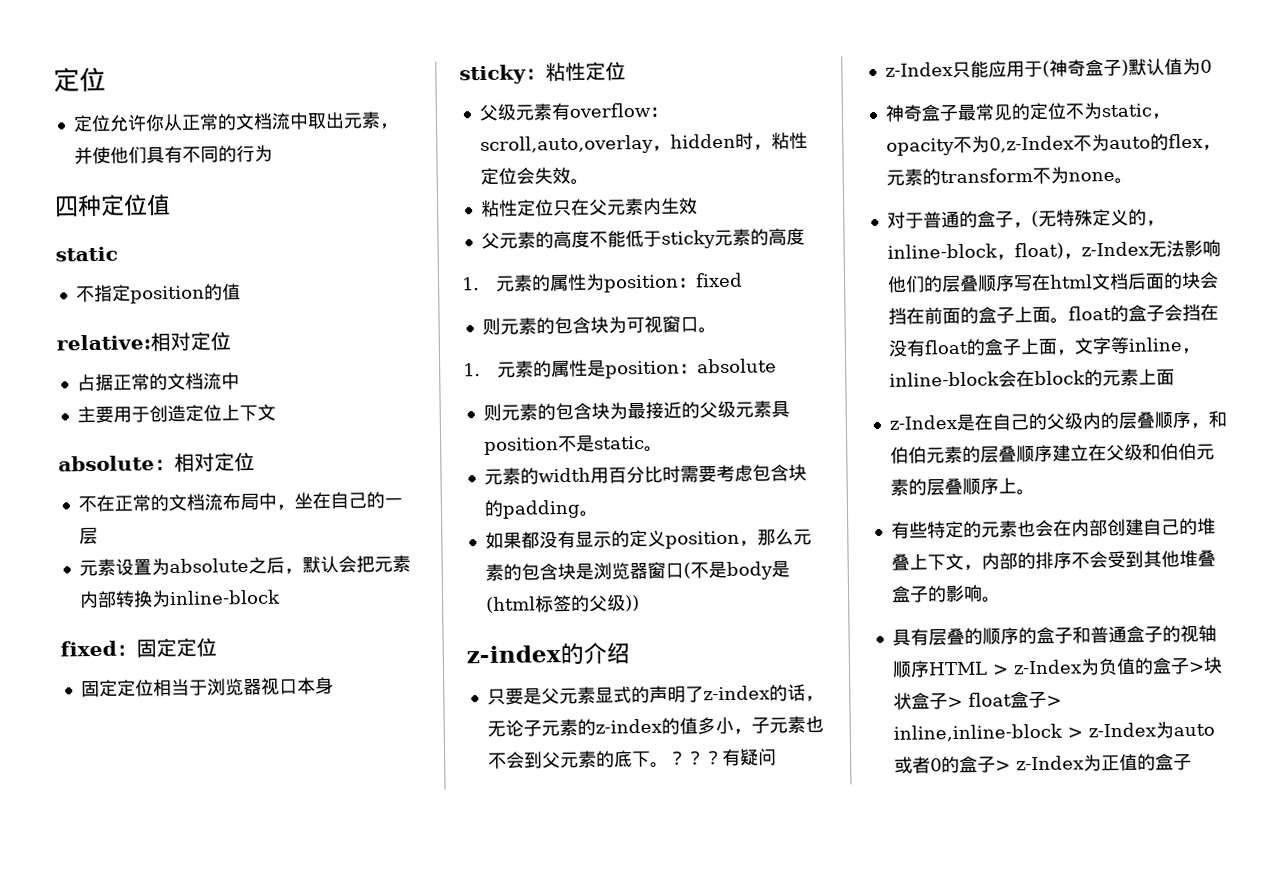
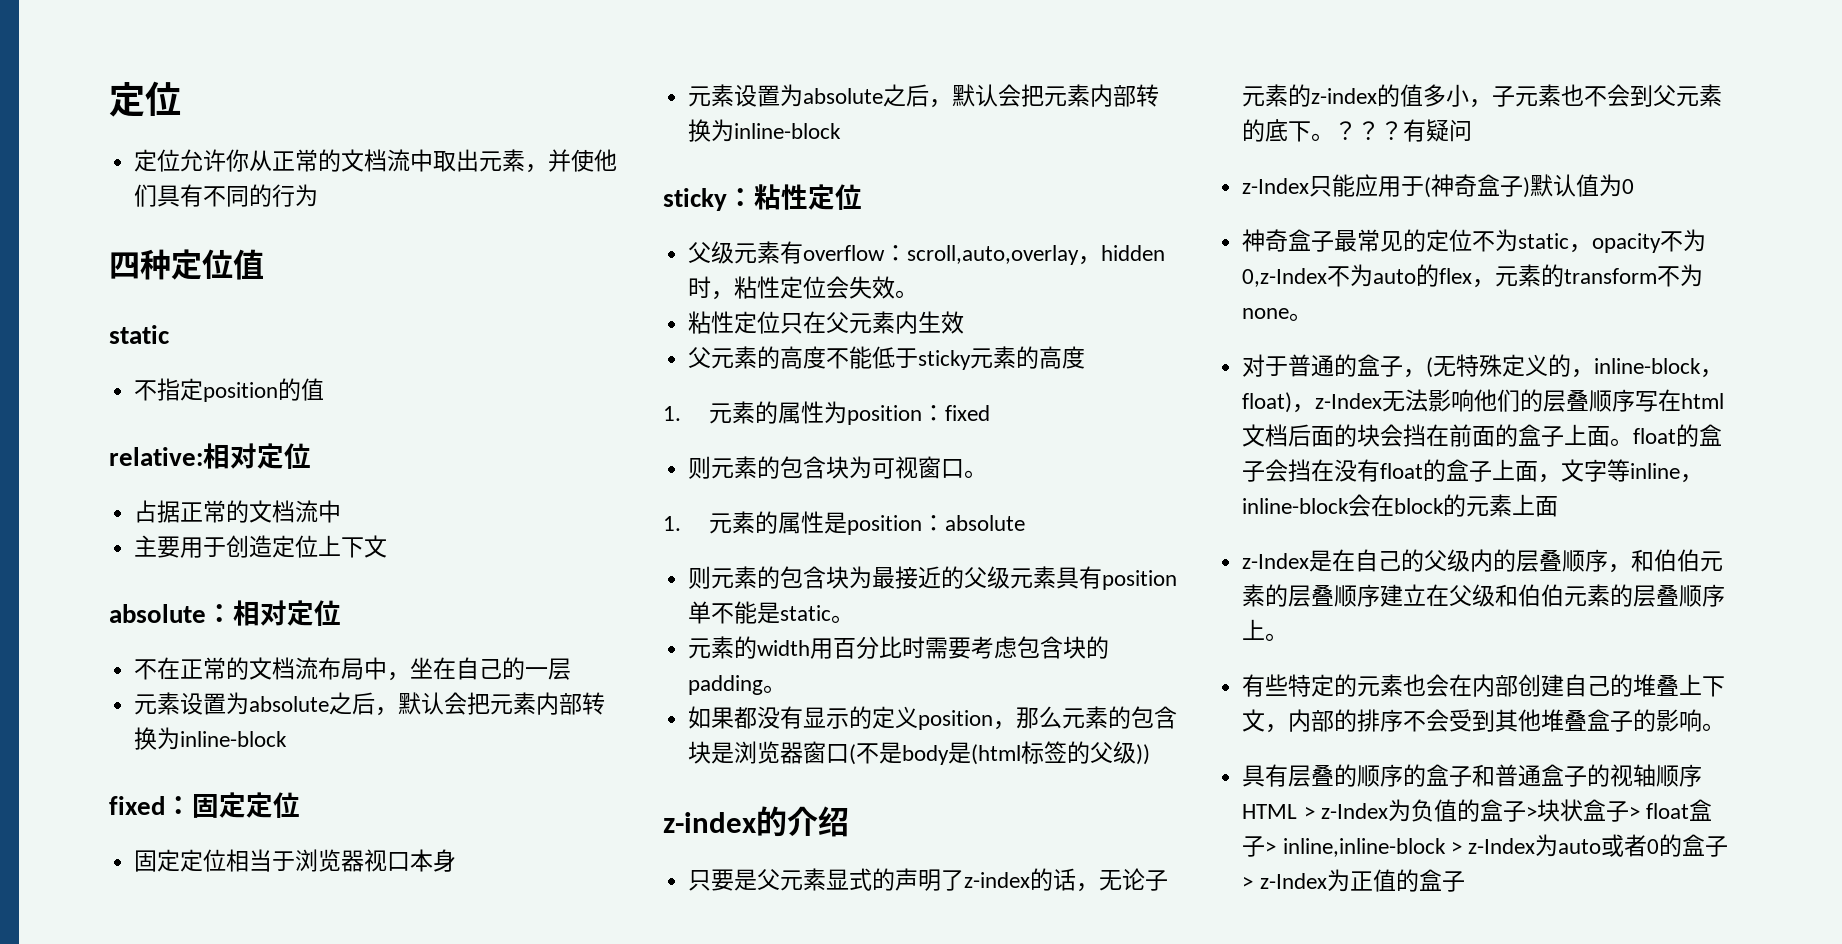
(334, 685) none -> [688,84,1160,108] [688,119,842,142] // 元素设置为absolute之后，默认会把元素内部转换为inline-block
[483,435,577,456] position不 -> [1079,566,1178,590] [688,601,758,624] 有position单不能

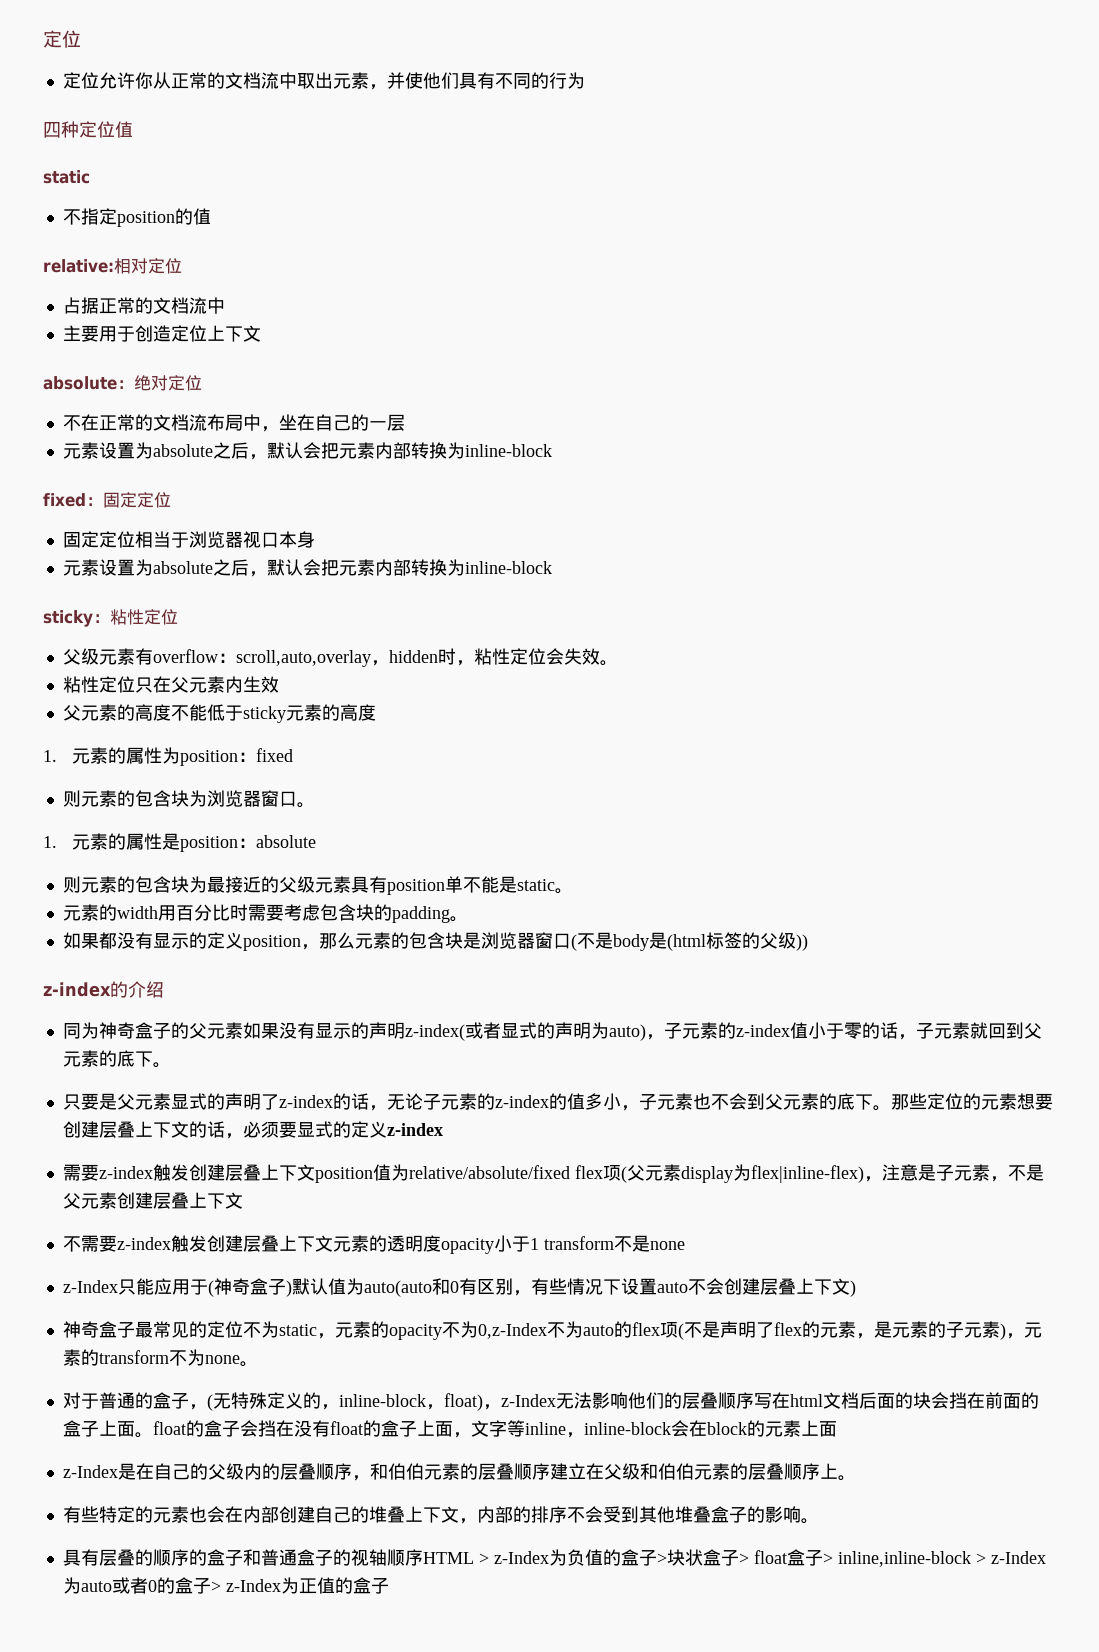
[233,600,260,626] 相 -> [134,375,151,391] 绝
[872,456,919,479] 可视 -> [206,790,261,807] 浏览器
(849, 821) none -> [62,1022,1042,1041] [62,1050,171,1068] // 同为神奇盒子的父元素如果没有显示的声明z-index(或者显式的声明为auto)，子元素的z-index值小于零的话，子元素就回到父元素的底下。
[1334,119,1473,142] ？？？有疑问 -> [890,1093,1053,1110] [62,1121,443,1139] [62,1164,1044,1183] [62,1192,243,1209] [62,1235,685,1254] 那些定位的元素想要创建层叠上下文的话，必须要显式的定义z-index // 需要z-index触发创建层叠上下文position值为relative/absolute/fixed flex项(父元素display为flex|inline-flex)，注意是子元素，不是父元素创建层叠上下文 // 不需要z-index触发创建层叠上下文元素的透明度opacity小于1 transform不是none
[1622,179,1635,194] 0 -> [363,1278,856,1297] auto(auto和0有区别，有些情况下设置auto不会创建层叠上下文)
(1593, 248) none -> [334,1321,389,1338] 元素的
(1473, 276) none -> [659,1321,1006,1340] 项(不是声明了flex的元素，是元素的子元素)

